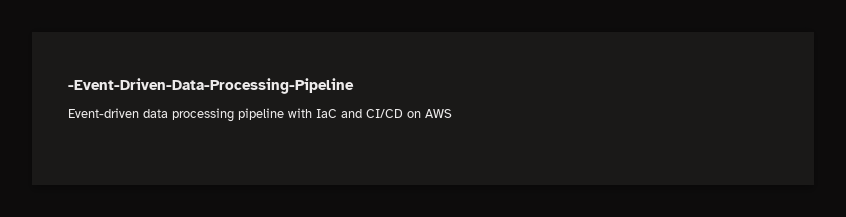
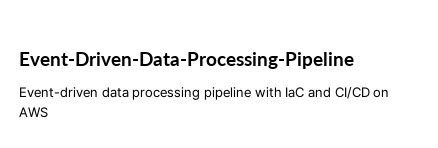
[68,78,354,94] -Event-Driven-Data-Processing-Pipeline -> [19,52,354,69] Event-Driven-Data-Processing-Pipeline

